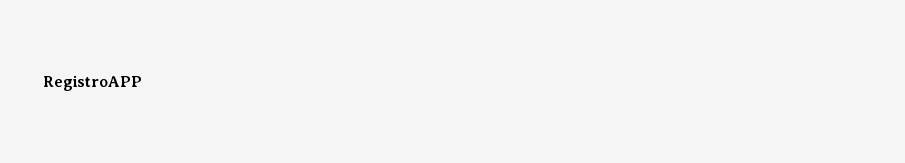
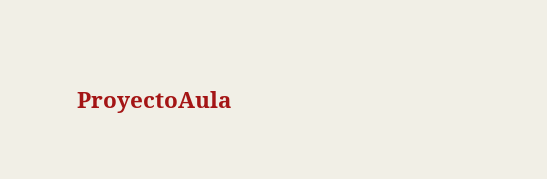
[43,75,142,91] RegistroAPP -> [77,91,231,113] ProyectoAula

